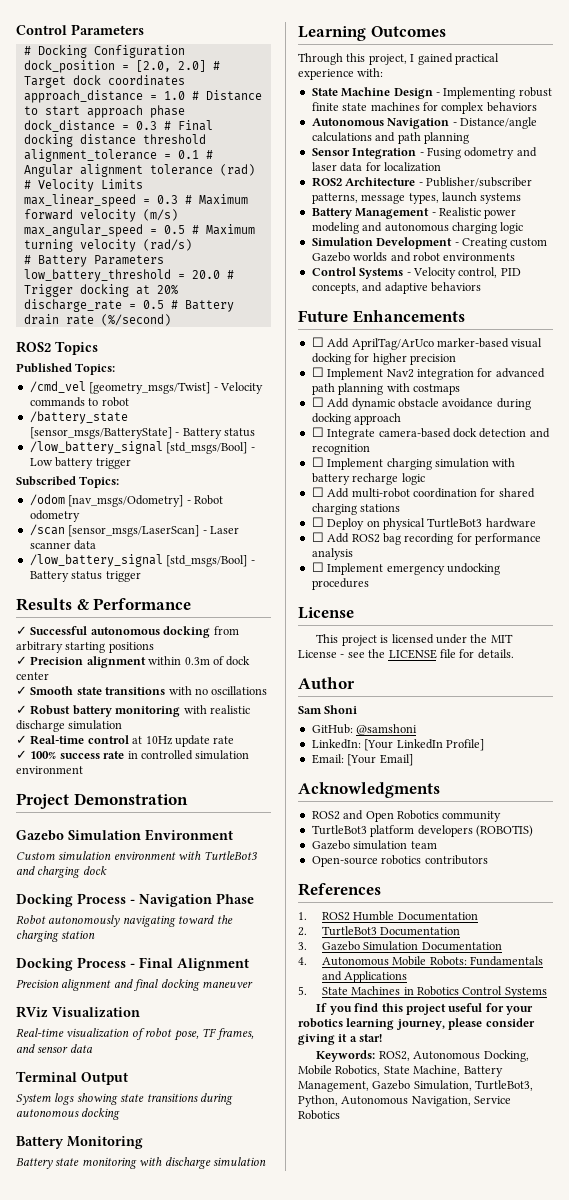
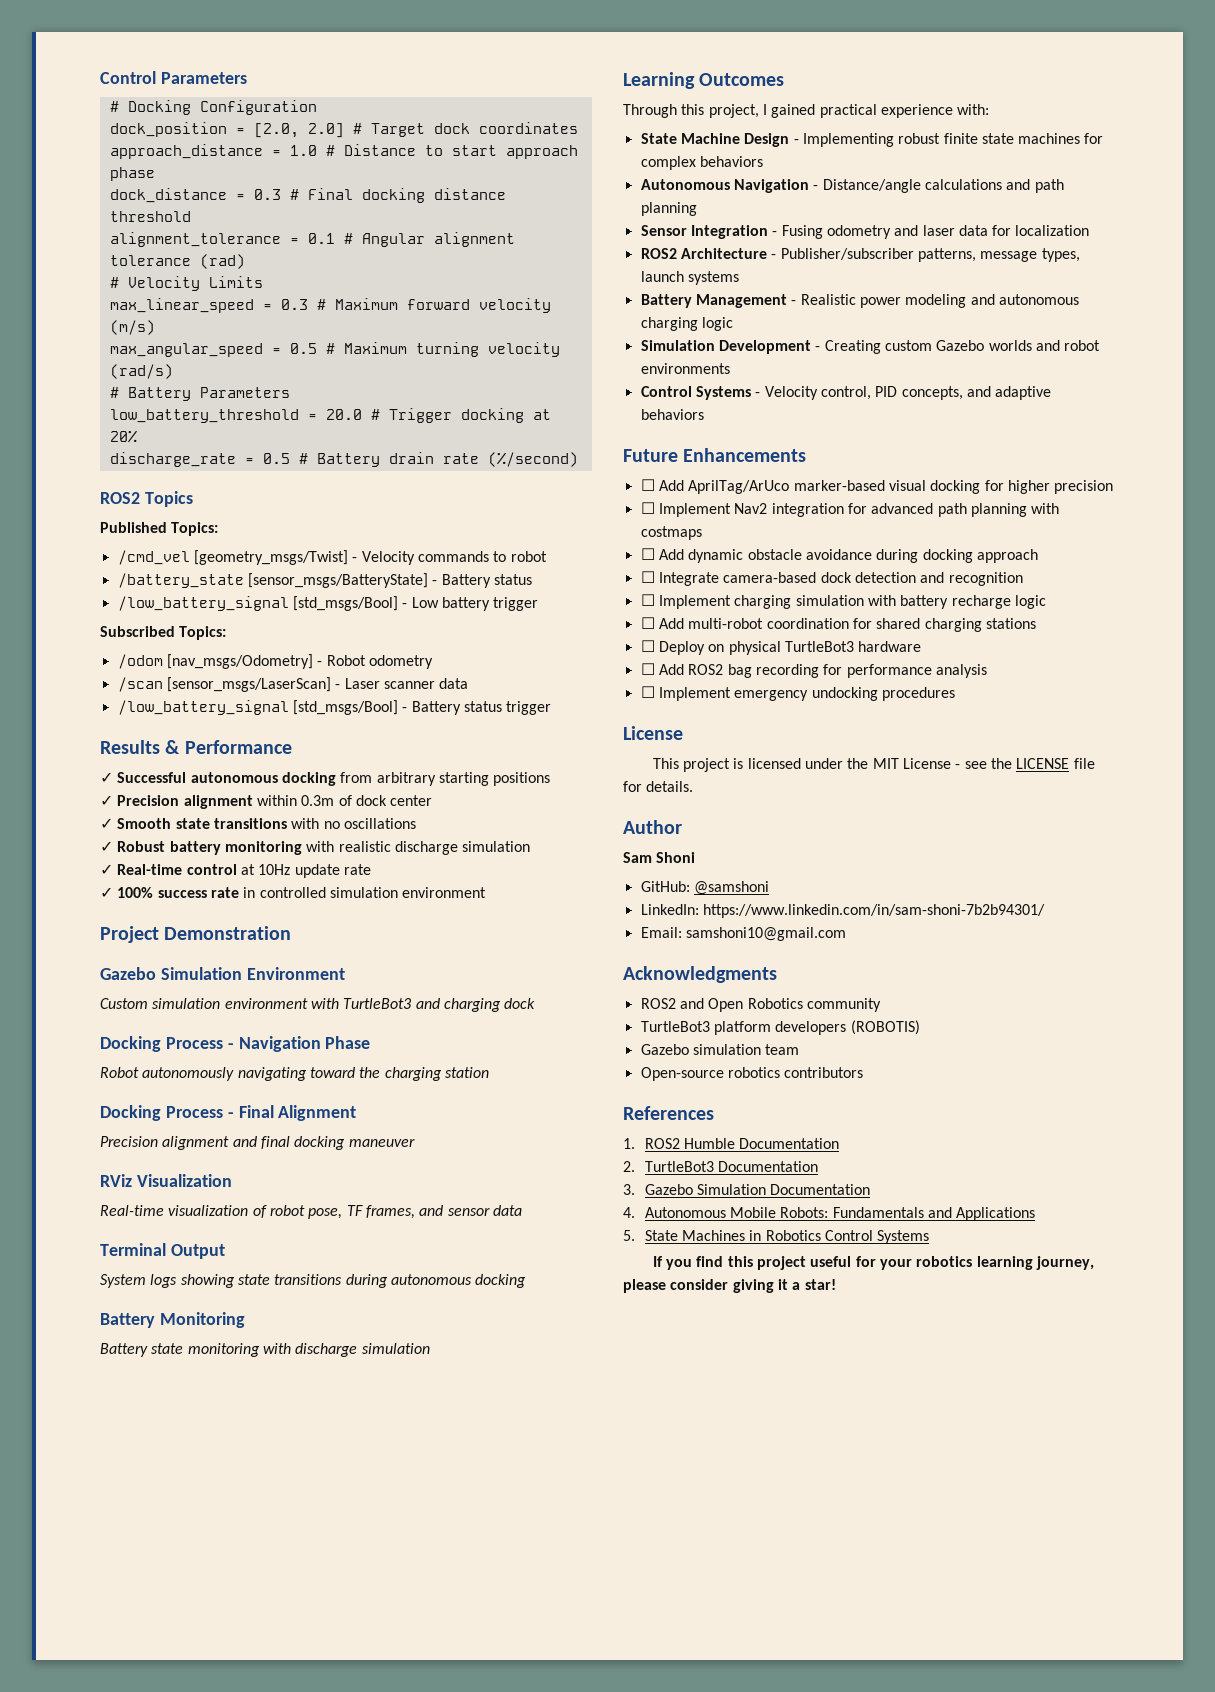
[364,739,484,751] [Your LinkedIn Profile] -> [702,904,1045,918] https://www.linkedin.com/in/sam-shoni-7b2b94301/
[347,754,413,766] [Your Email] -> [685,927,846,941] samshoni10@gmail.com
[316,1050,529,1062] [298,1065,503,1077] [298,1080,534,1092] [298,1095,512,1107] [298,1110,340,1120] // Keywords: ROS2, Autonomous Docking, Mobile Robotics, State Machine, Battery Management, Gazebo Simulation, TurtleBot3, Python, Autonomous Navigation, Service Robotics -> (836, 1284) none

